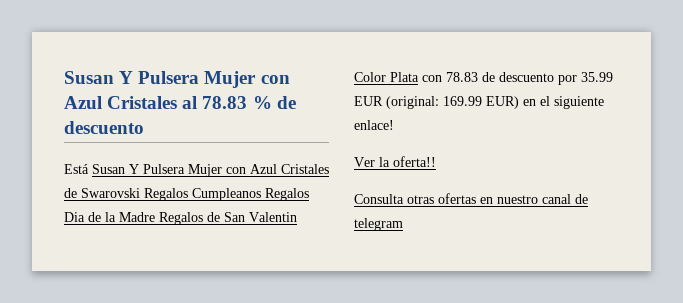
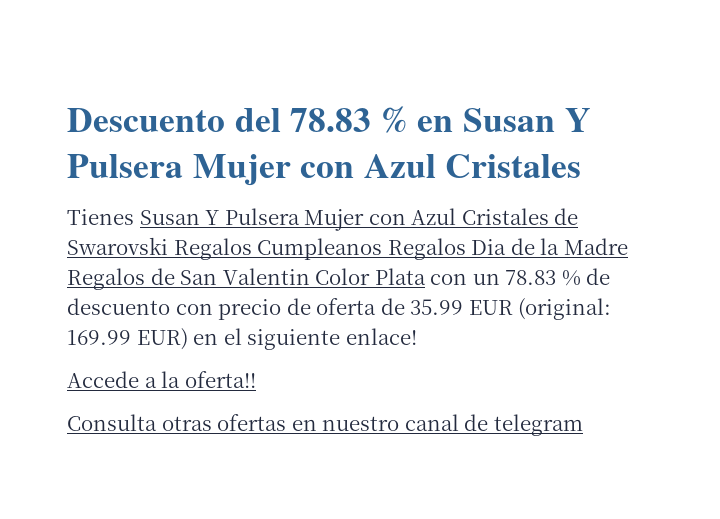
[64,71,290,88] [64,96,296,109] [64,121,144,134] [64,164,89,174] Susan Y Pulsera Mujer con Azul Cristales al 78.83 % de descuento // Está -> [67,106,591,133] [67,154,582,186] [67,209,134,225] Descuento del 78.83 % en Susan Y Pulsera Mujer con Azul Cristales // Tienes
[446,72,577,85] 78.83 de descuento por -> [472,268,611,286] [67,298,405,320] un 78.83 % de descuento con precio de oferta de
[354,157,375,167] Ver -> [67,371,157,388] Accede a

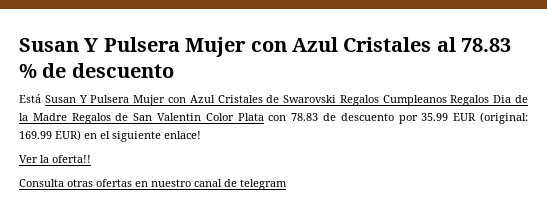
[67,106,591,133] [67,154,582,186] [67,209,134,225] Descuento del 78.83 % en Susan Y Pulsera Mujer con Azul Cristales // Tienes -> [19,37,512,57] [19,63,174,78] [19,94,41,103] Susan Y Pulsera Mujer con Azul Cristales al 78.83 % de descuento // Está
[472,268,611,286] [67,298,405,320] un 78.83 % de descuento con precio de oferta de -> [291,113,418,124] 78.83 de descuento por
[67,371,157,388] Accede a -> [19,155,38,163] Ver

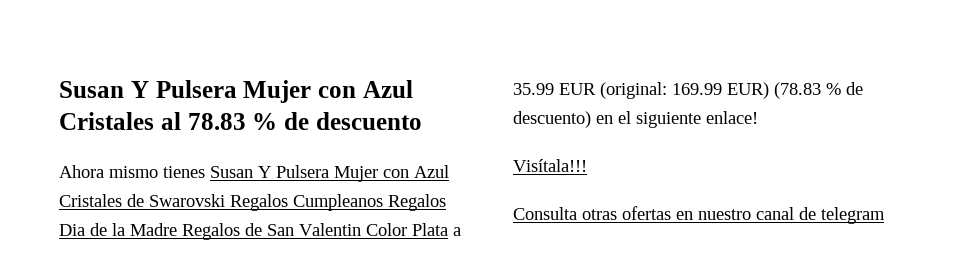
[19,94,41,103] Está -> [59,165,205,178] Ahora mismo tienes
[268,113,418,124] con 78.83 de descuento por -> [453,227,461,236] a
(81, 135) none -> [774,82,863,99] [513,111,591,128] (78.83 % de descuento)
[19,155,91,163] Ver la oferta!! -> [513,159,587,172] Visítala!!!

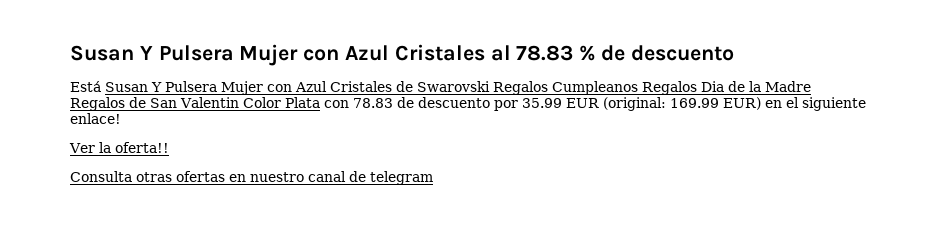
[59,165,205,178] Ahora mismo tienes -> [70,81,101,92] Está
[453,227,461,236] a -> [323,97,518,111] con 78.83 de descuento por
[774,82,863,99] [513,111,591,128] (78.83 % de descuento) -> (761, 103) none
[513,159,587,172] Visítala!!! -> [69,142,169,153] Ver la oferta!!

